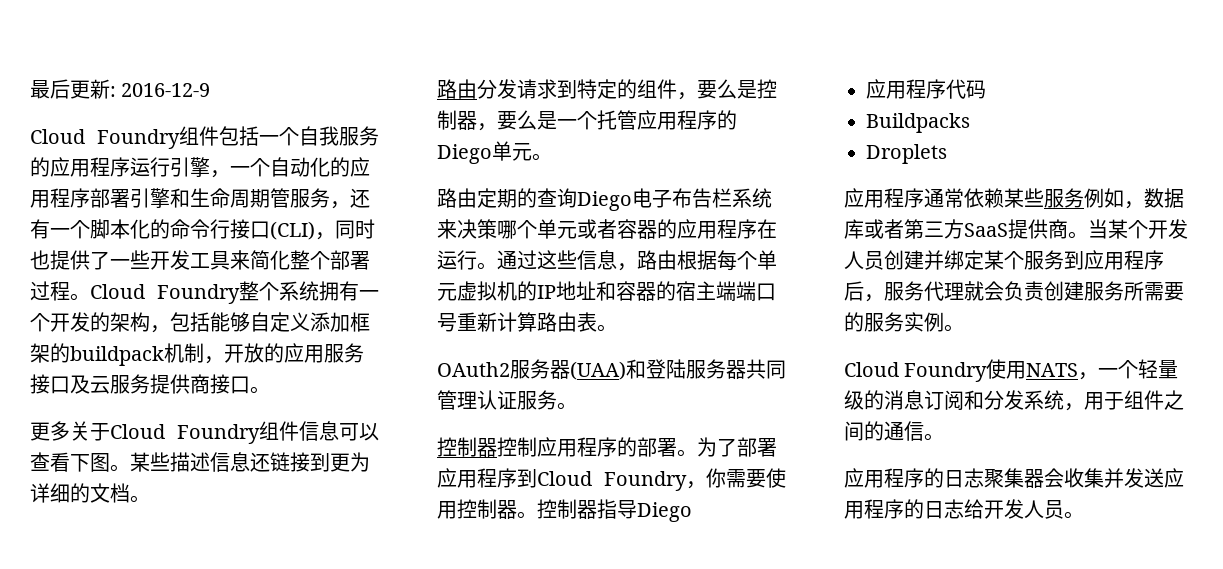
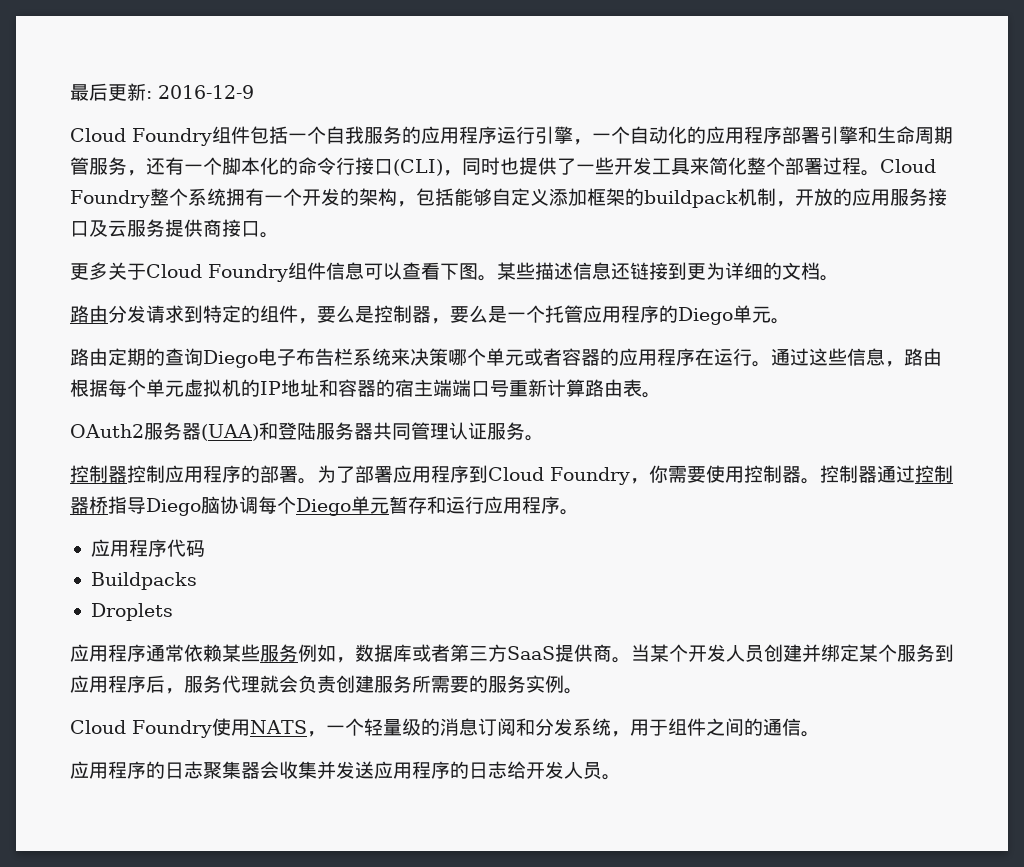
(597, 509) none -> [876,465,953,483] [70,496,108,514] 通过控制器桥
(692, 512) none -> [201,496,579,516] 脑协调每个Diego单元暂存和运行应用程序。

